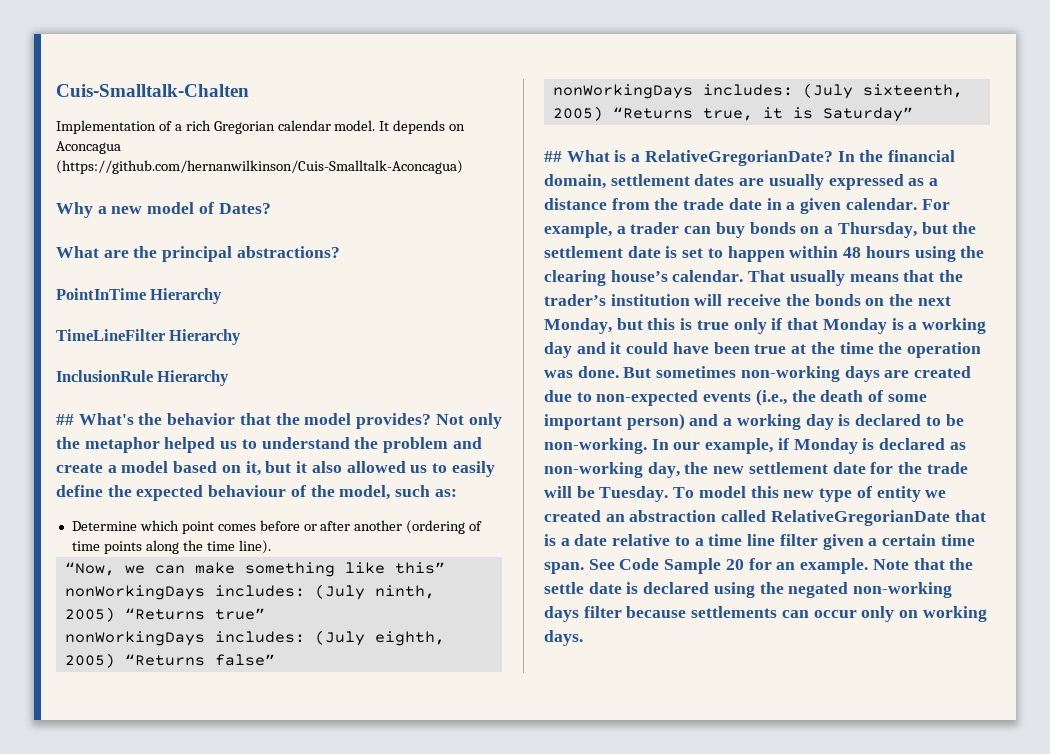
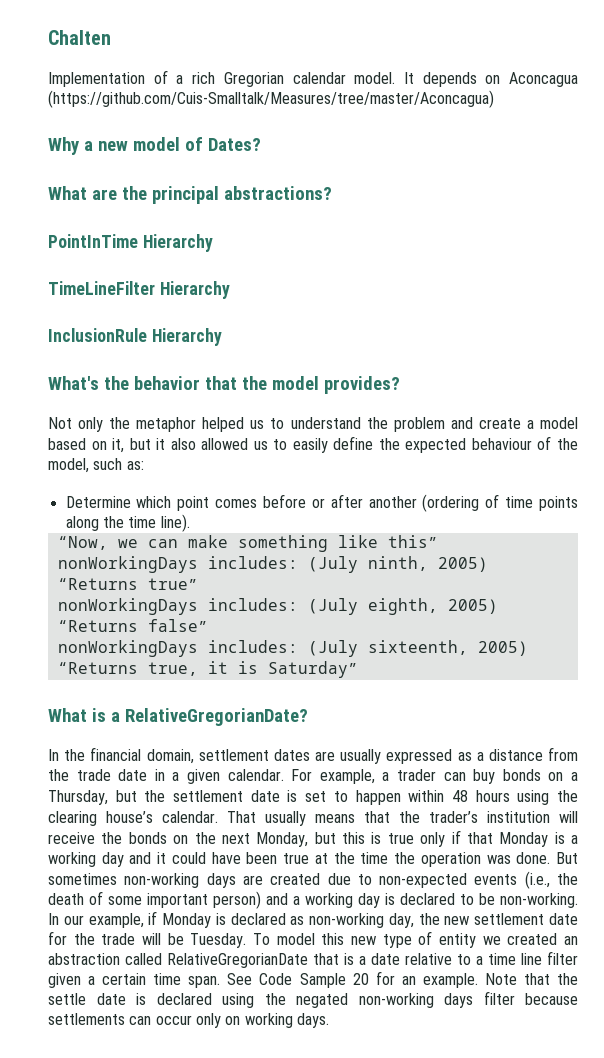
[56,84,249,97] Cuis-Smalltalk-Chalten -> [48,30,111,45] Chalten
[56,160,463,174] (https://github.com/hernanwilkinson/Cuis-Smalltalk-Aconcagua) -> [48,90,494,108] (https://github.com/Cuis-Smalltalk/Measures/tree/master/Aconcagua)
[56,414,74,425] ## -> (222, 337) none
(432, 421) none -> (400, 385) //
[544,151,562,162] ## -> (358, 669) none
(833, 158) none -> (308, 717) //

